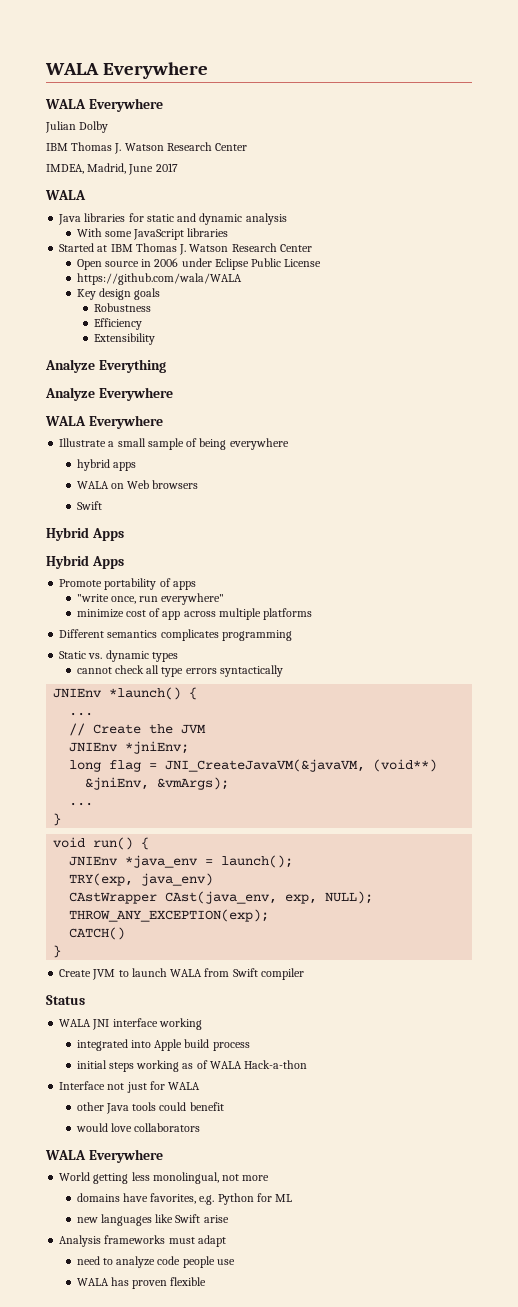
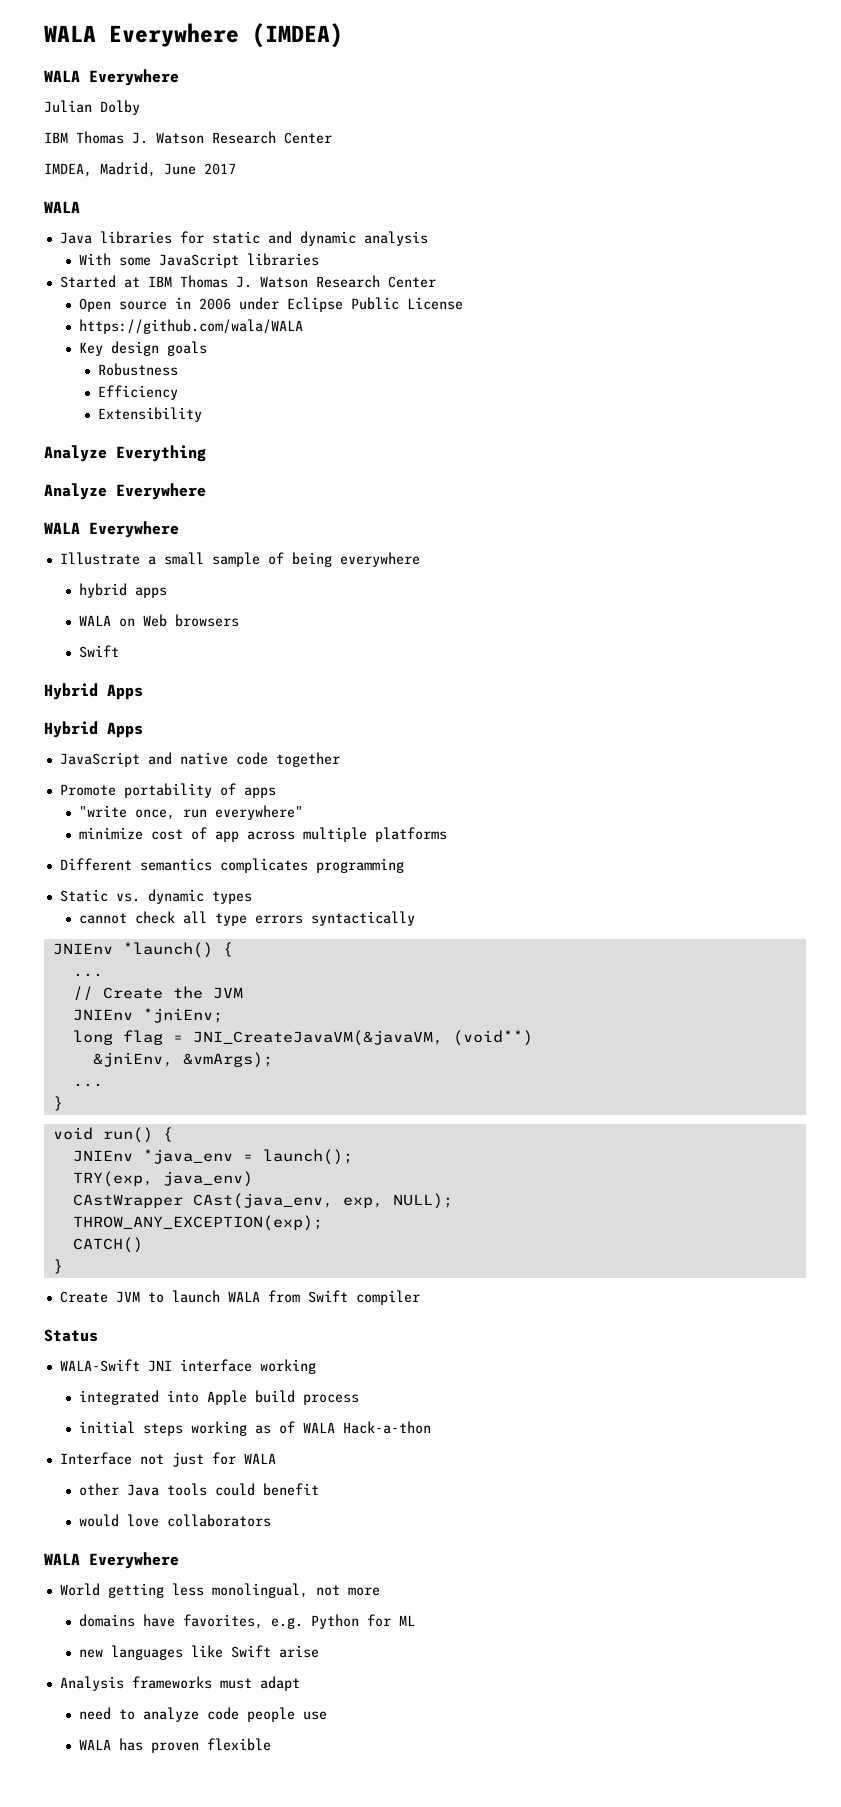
[45,62,209,79] WALA Everywhere -> [44,23,343,48] WALA Everywhere (IMDEA)
(124, 562) none -> [59,752,340,767] // JavaScript and native code together
[59,1019,92,1027] WALA -> [59,1359,140,1372] WALA-Swift

